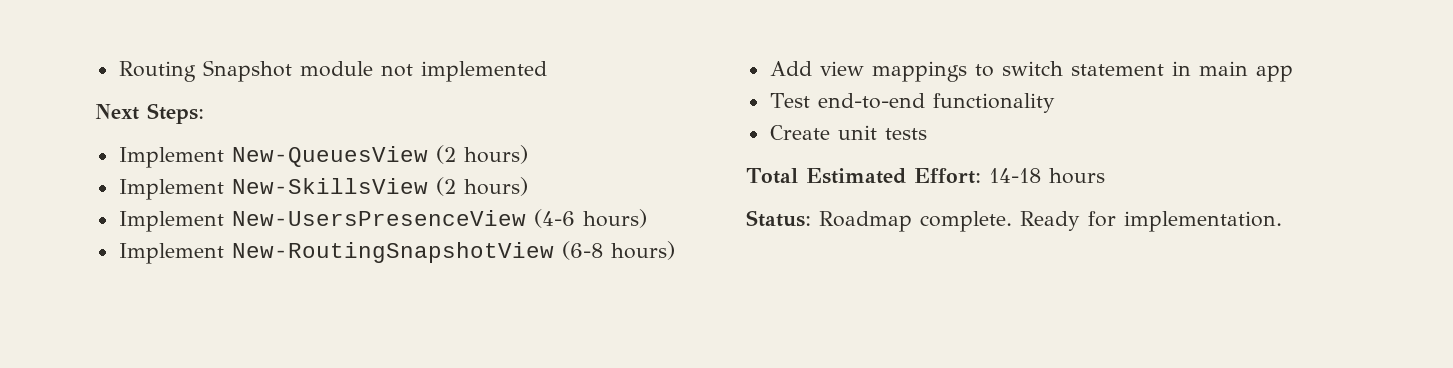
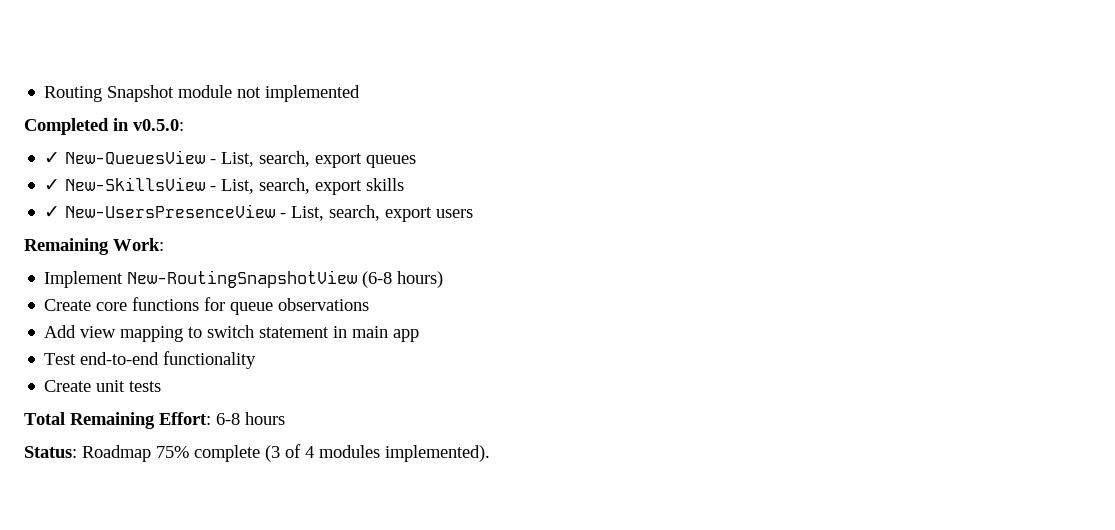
[95,103,204,124] [118,145,528,168] [118,177,528,200] [118,209,647,232] [118,241,675,264] Next Steps: // Implement New-QueuesView (2 hours) // Implement New-SkillsView (2 hours) // Implement New-UsersPresenceView (4-6 hours) // Implement New-RoutingSnapshotView (6-8 hours) -> [24,118,184,135] [44,150,417,168] [44,177,405,195] [44,204,474,222] [24,238,164,255] [44,270,444,288] [44,297,370,315] Completed in v0.5.0: // ✓ New-QueuesView - List, search, export queues // ✓ New-SkillsView - List, search, export skills // ✓ New-UsersPresenceView - List, search, export users // Remaining Work: // Implement New-RoutingSnapshotView (6-8 hours) // Create core functions for queue observations
[871,61,967,82] mappings -> [120,326,184,342] mapping
[805,168,1041,184] Estimated Effort: 14-18 -> [70,412,240,429] Remaining Effort: 6-8
[920,211,1282,232] complete. Ready for implementation. -> [156,444,490,462] 75% complete (3 of 4 modules implemented).

